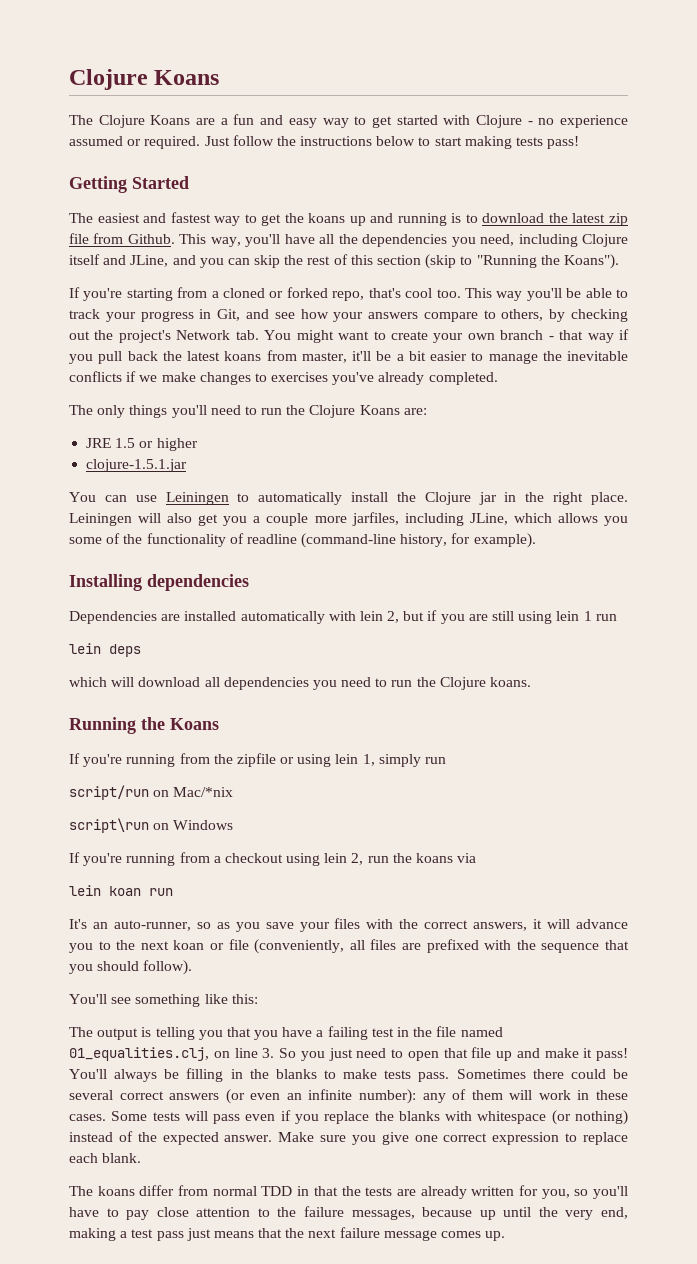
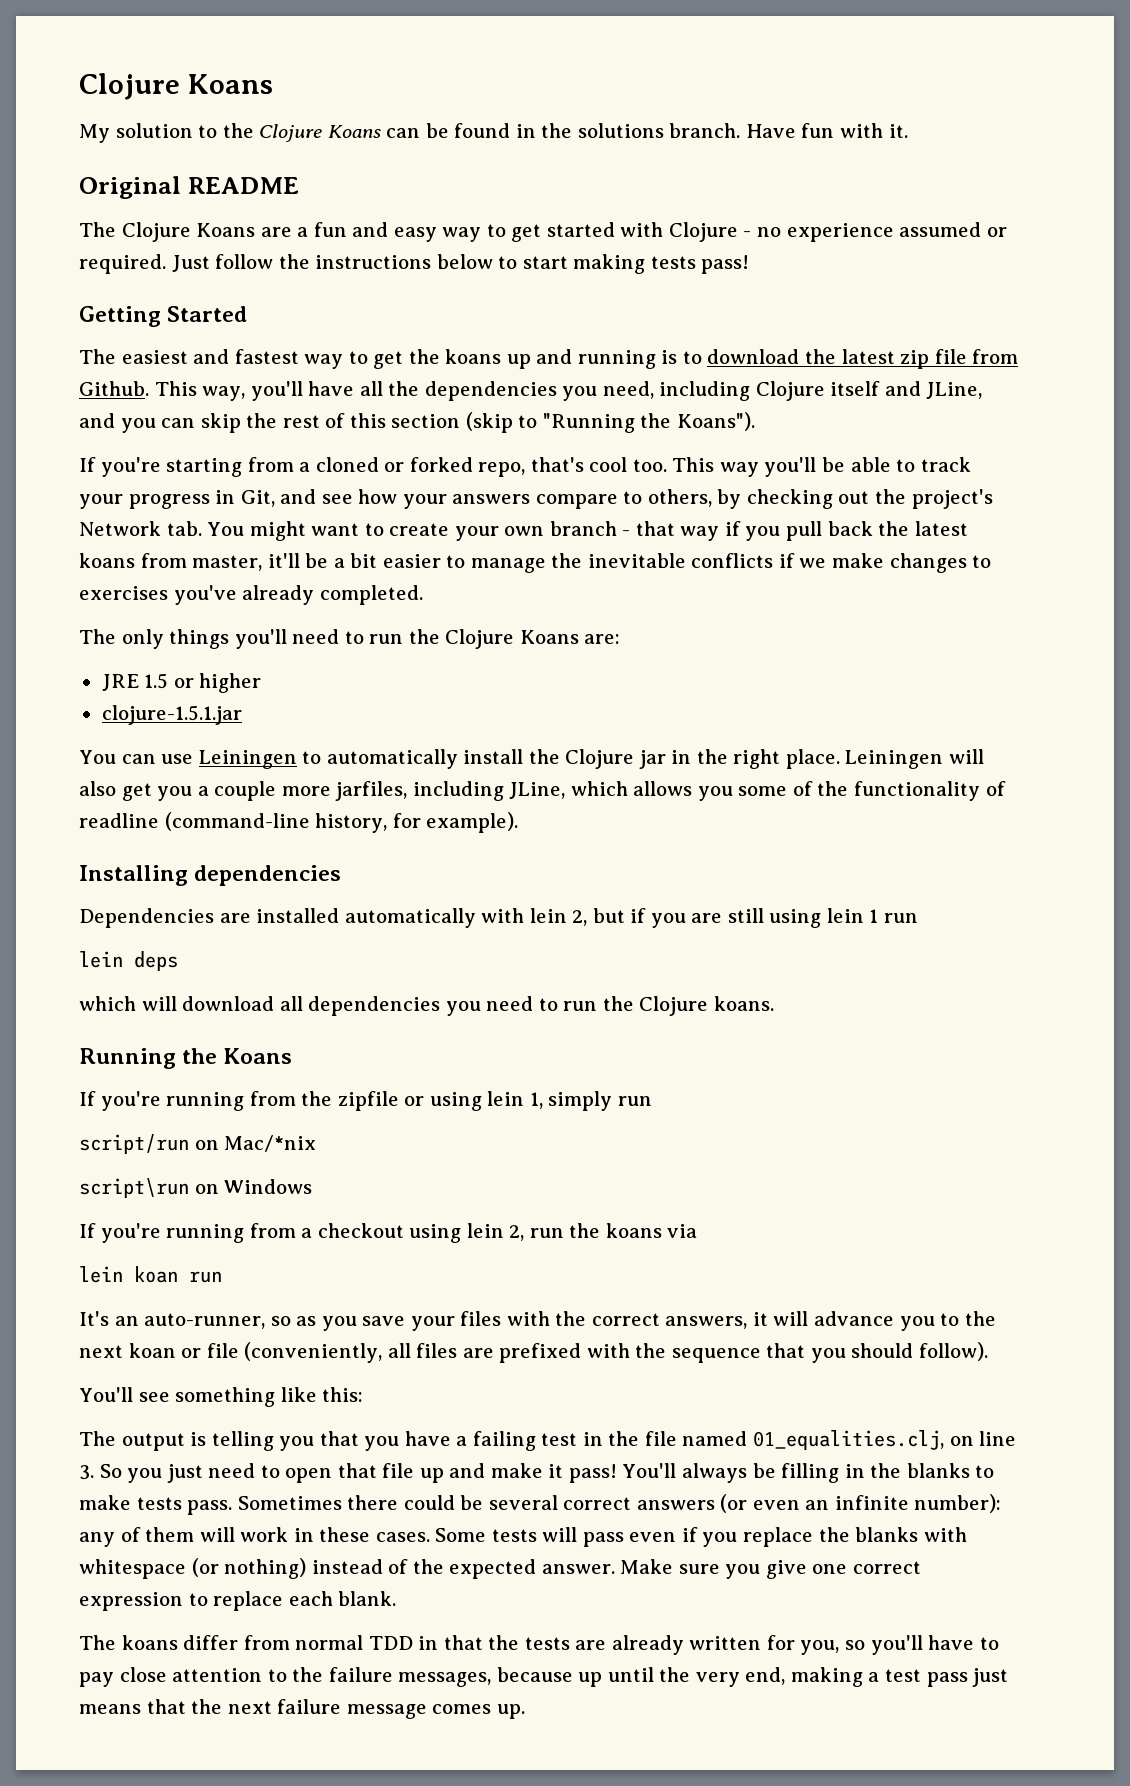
[69,69,220,90] Clojure Koans -> [79,73,273,100] [79,123,908,143] [79,176,299,199] Clojure Koans // My solution to the Clojure Koans can be found in the solutions branch. Have fun with it. // Original README

